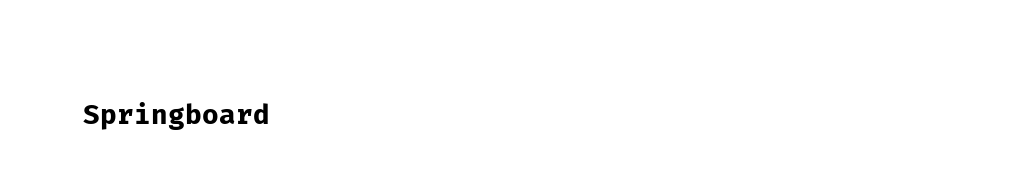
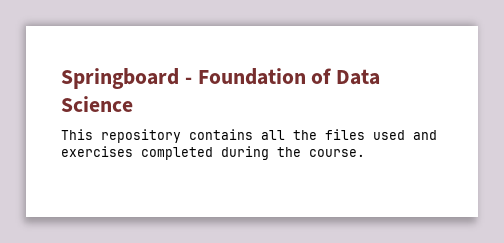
(270, 116) none -> [184,68,381,85] [61,96,133,112] [61,129,437,143] [61,146,365,160] - Foundation of Data Science // This repository contains all the files used and exercises completed during the course.

